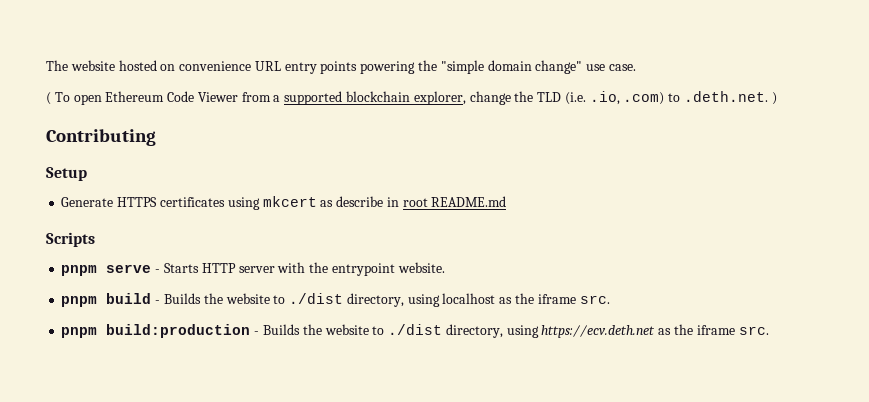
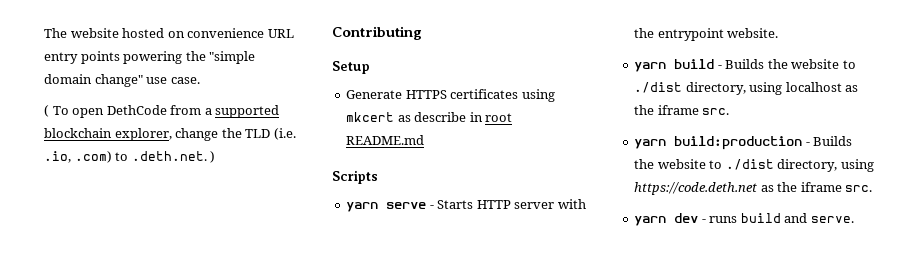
[105,91,238,102] Ethereum Code Viewer -> [106,105,167,115] DethCode
[61,265,98,276] pnpm -> [346,202,379,212] yarn
[61,296,98,307] pnpm -> [634,62,667,72] yarn
[61,327,98,338] pnpm -> [634,139,667,149] yarn
[541,324,769,338] https://ecv.deth.net as the iframe src. -> [634,182,873,195] [634,213,854,226] https://code.deth.net as the iframe src. // yarn dev - runs build and serve.

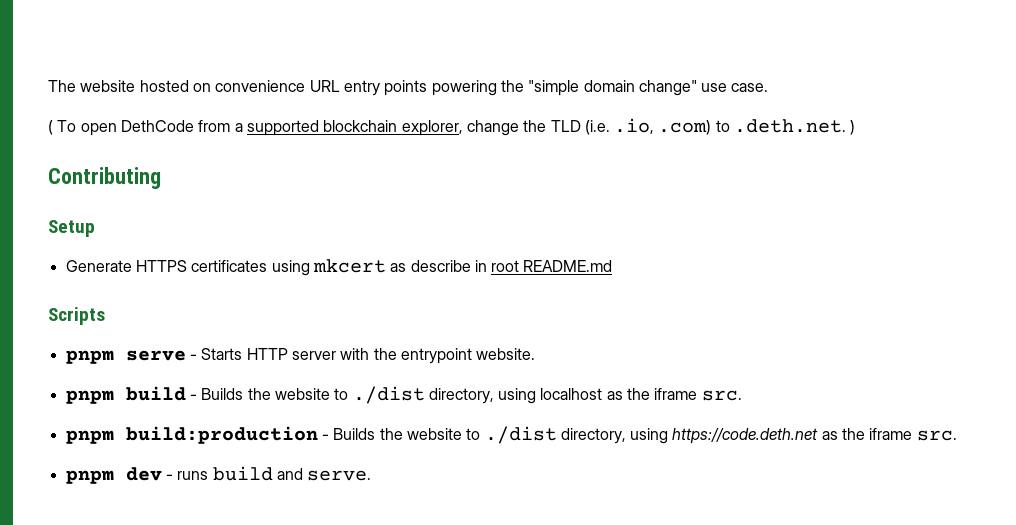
[346,202,379,212] yarn -> [65,350,114,364] pnpm
[634,62,667,72] yarn -> [65,390,114,404] pnpm
[634,139,667,149] yarn -> [65,430,114,444] pnpm
[634,216,667,226] yarn -> [65,470,114,484] pnpm

